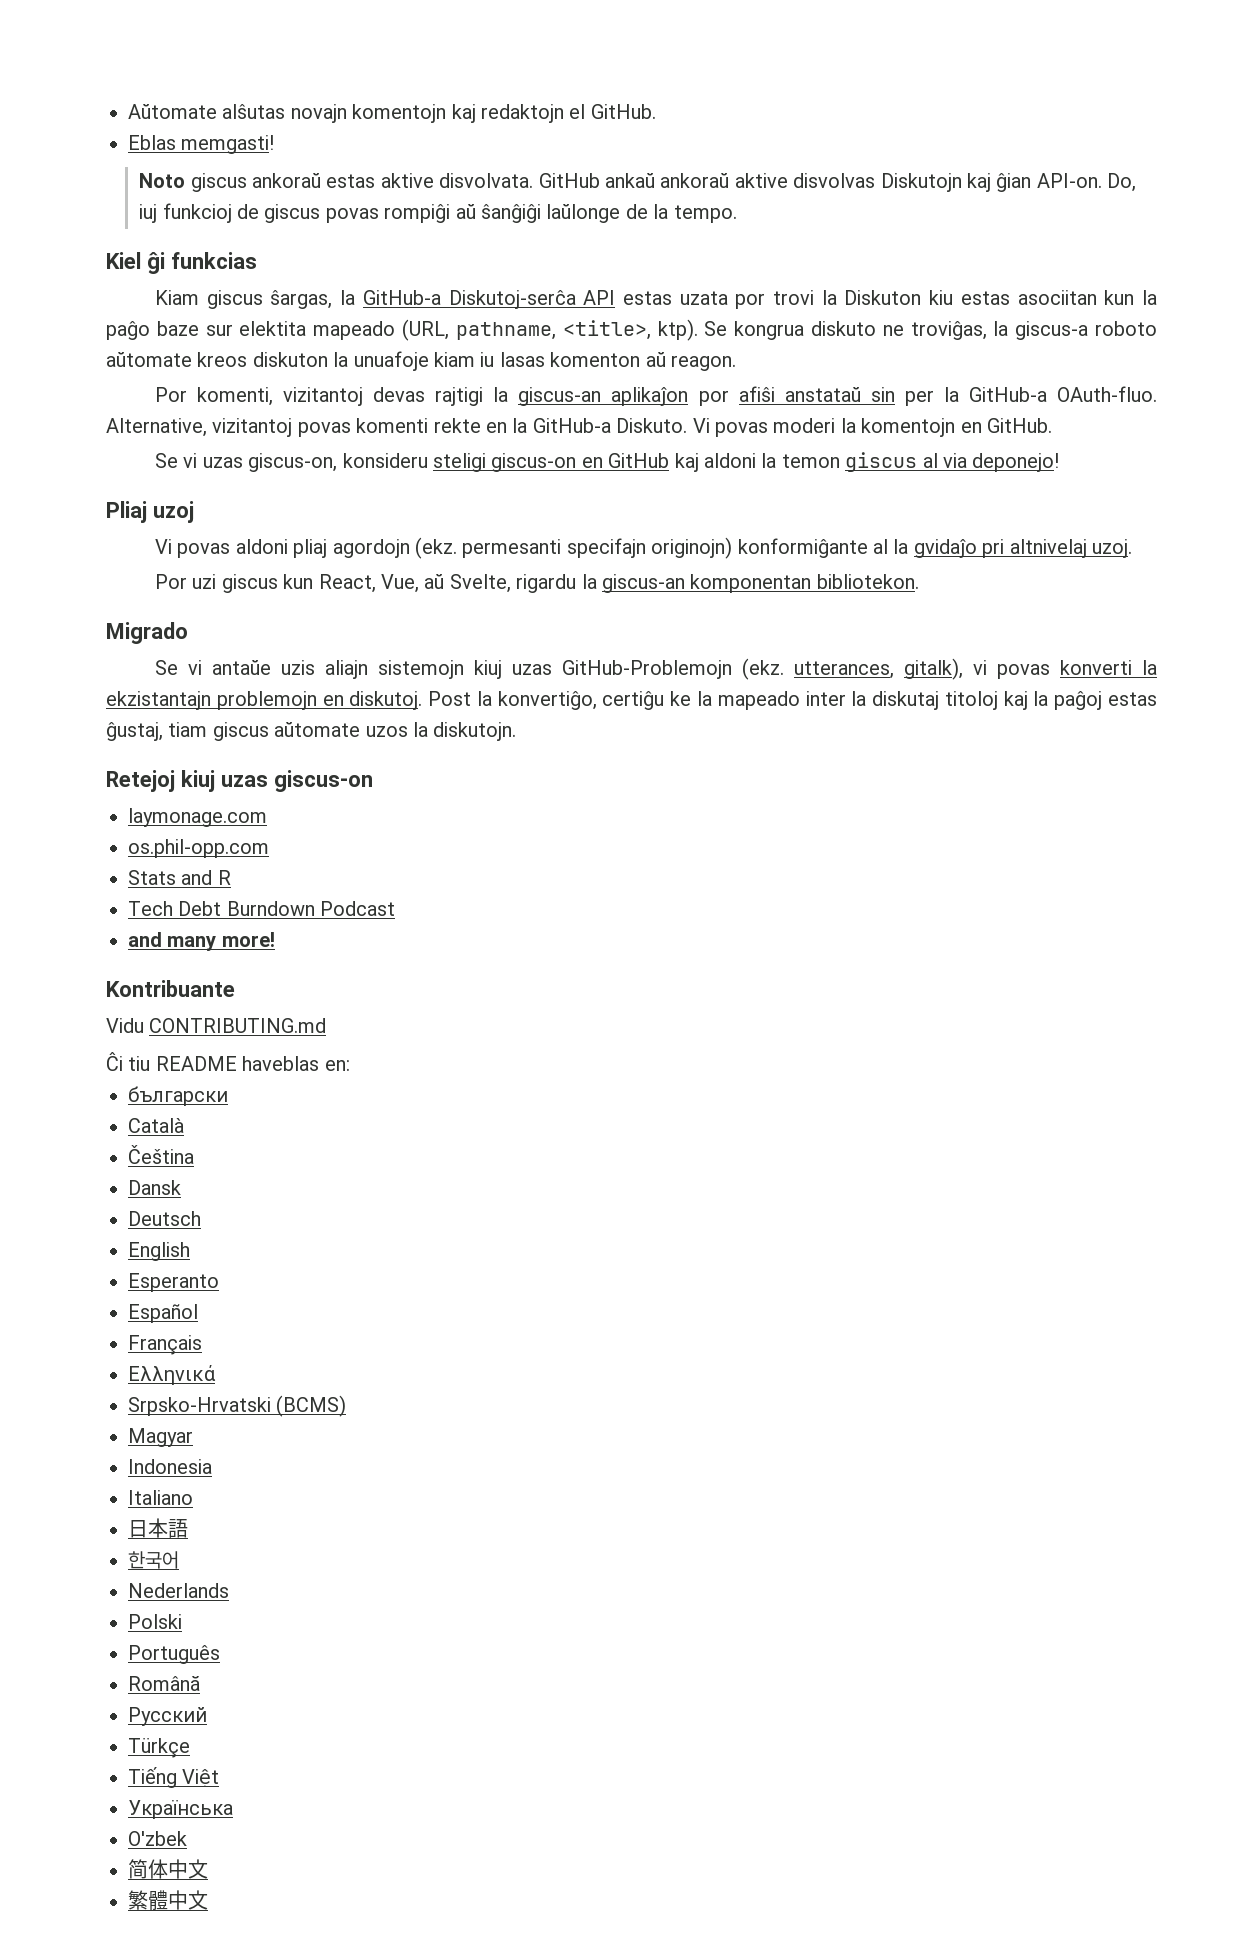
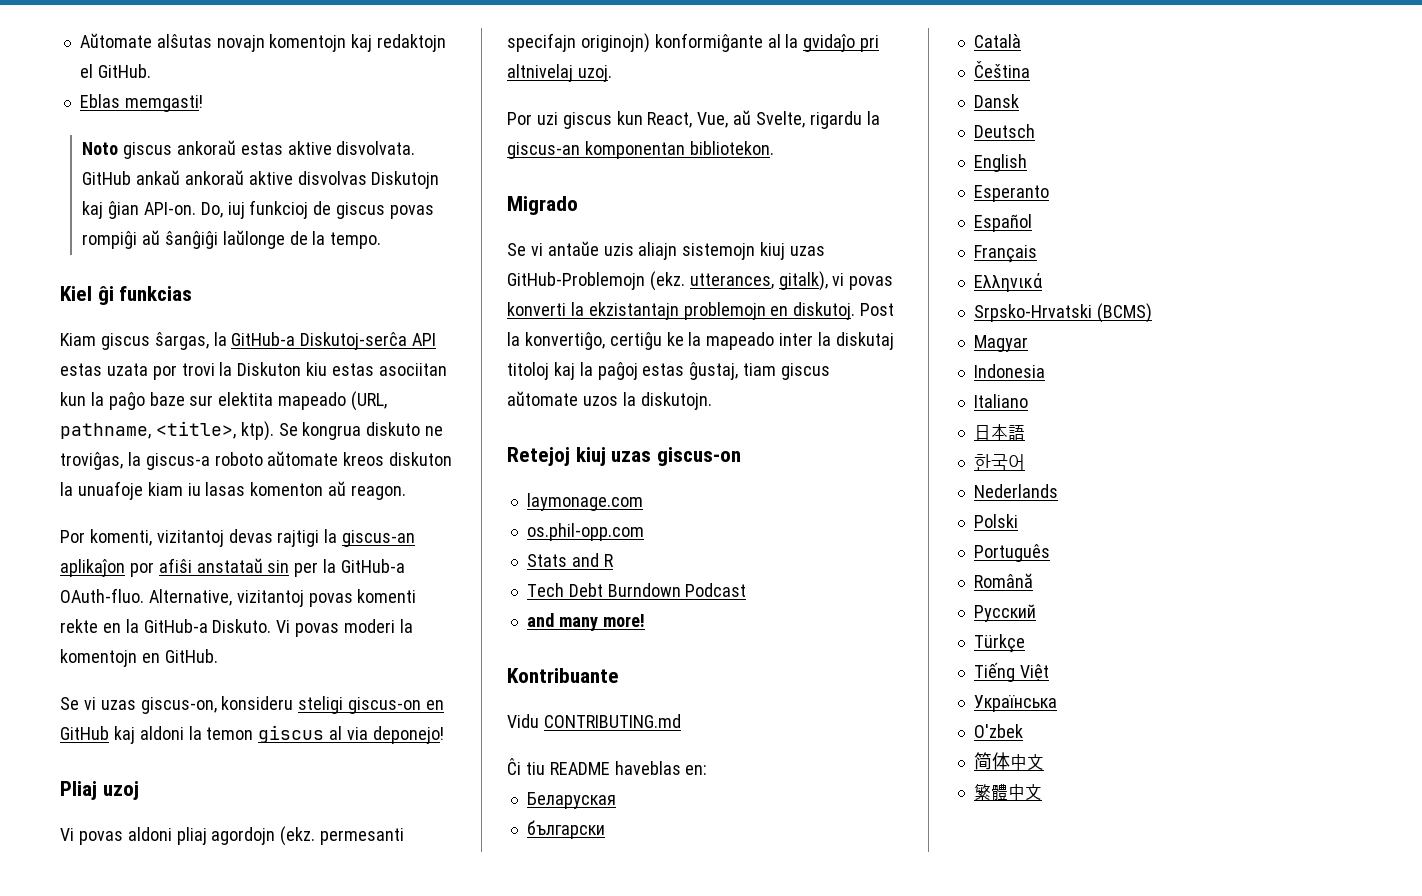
(350, 1065) none -> [526,792,616,809] // Беларуская

